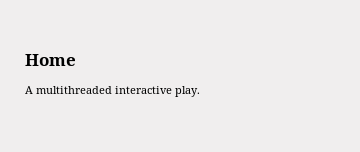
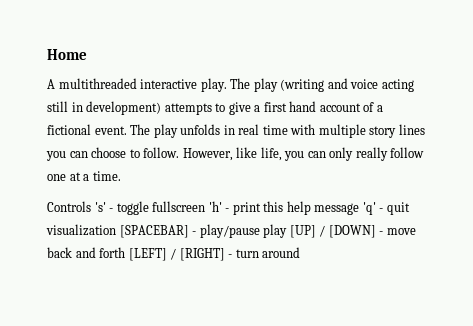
(200, 91) none -> [230,78,414,92] [47,101,383,115] [47,124,425,138] [46,147,425,161] [47,171,121,181] [47,201,410,215] [46,224,416,238] [47,247,301,261] The play (writing and voice acting still in development) attempts to give a first hand account of a fictional event. The play unfolds in real time with multiple story lines you can choose to follow. However, like life, you can only really follow one at a time. // Controls 's' - toggle fullscreen 'h' - print this help message 'q' - quit visualization [SPACEBAR] - play/pause play [UP] / [DOWN] - move back and forth [LEFT] / [RIGHT] - turn around

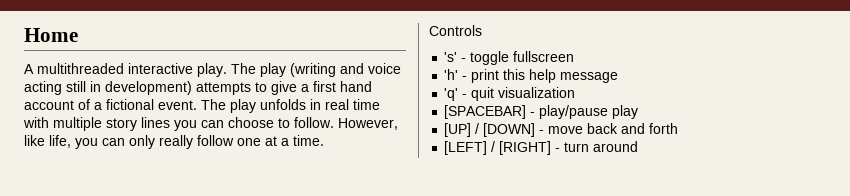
(91, 206) none -> (482, 30) //
(206, 206) none -> (575, 56) //
(360, 209) none -> (619, 77) //
(116, 230) none -> (576, 92) //
(288, 231) none -> (639, 112) //
(126, 252) none -> (679, 128) //

